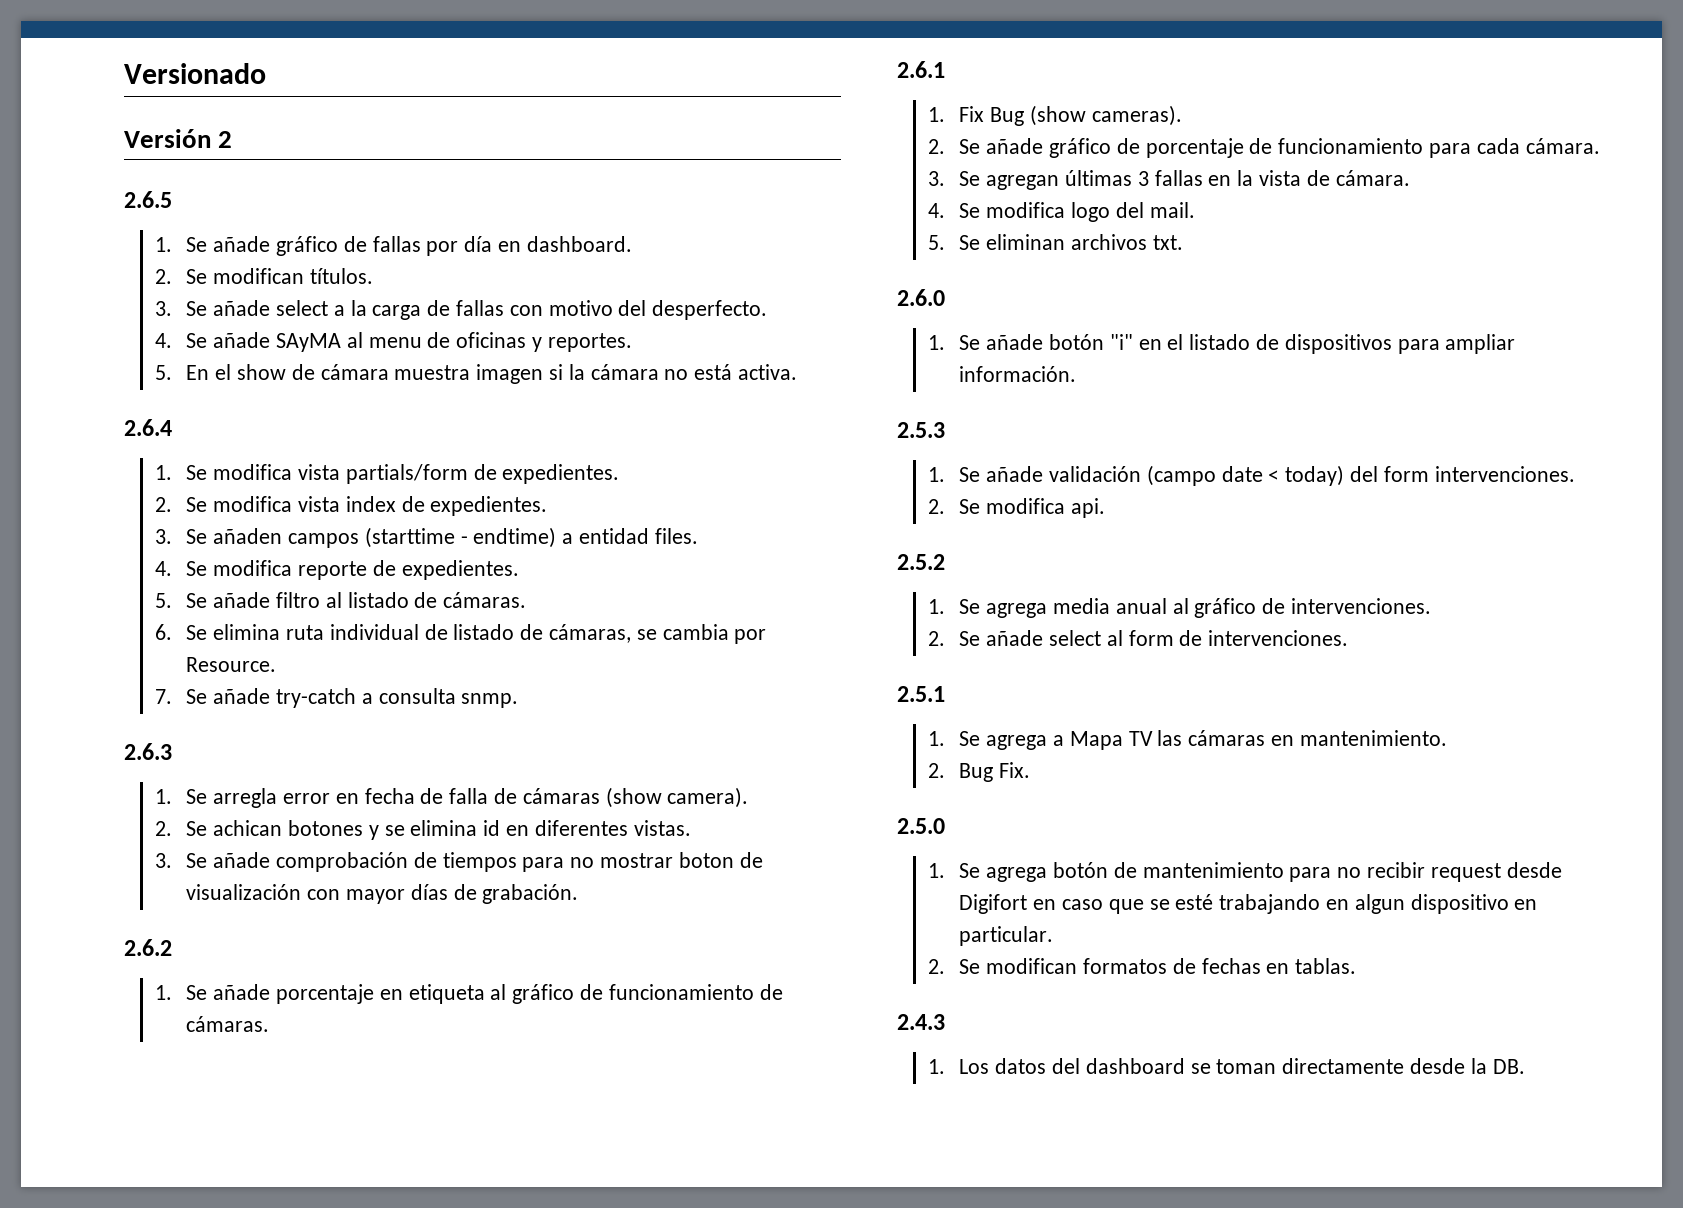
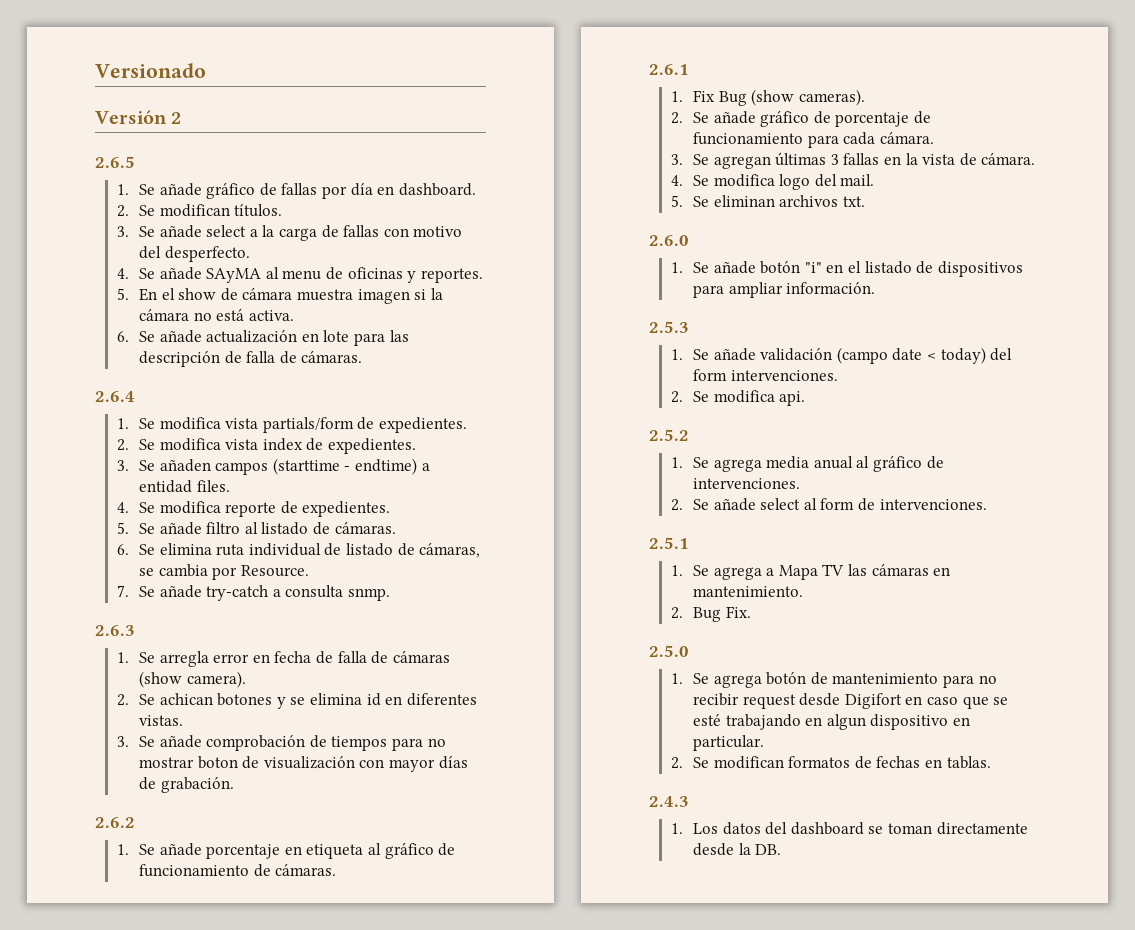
(797, 372) none -> [117,330,409,346] [139,351,363,367] // 6. Se añade actualización en lote para las descripción de falla de cámaras.

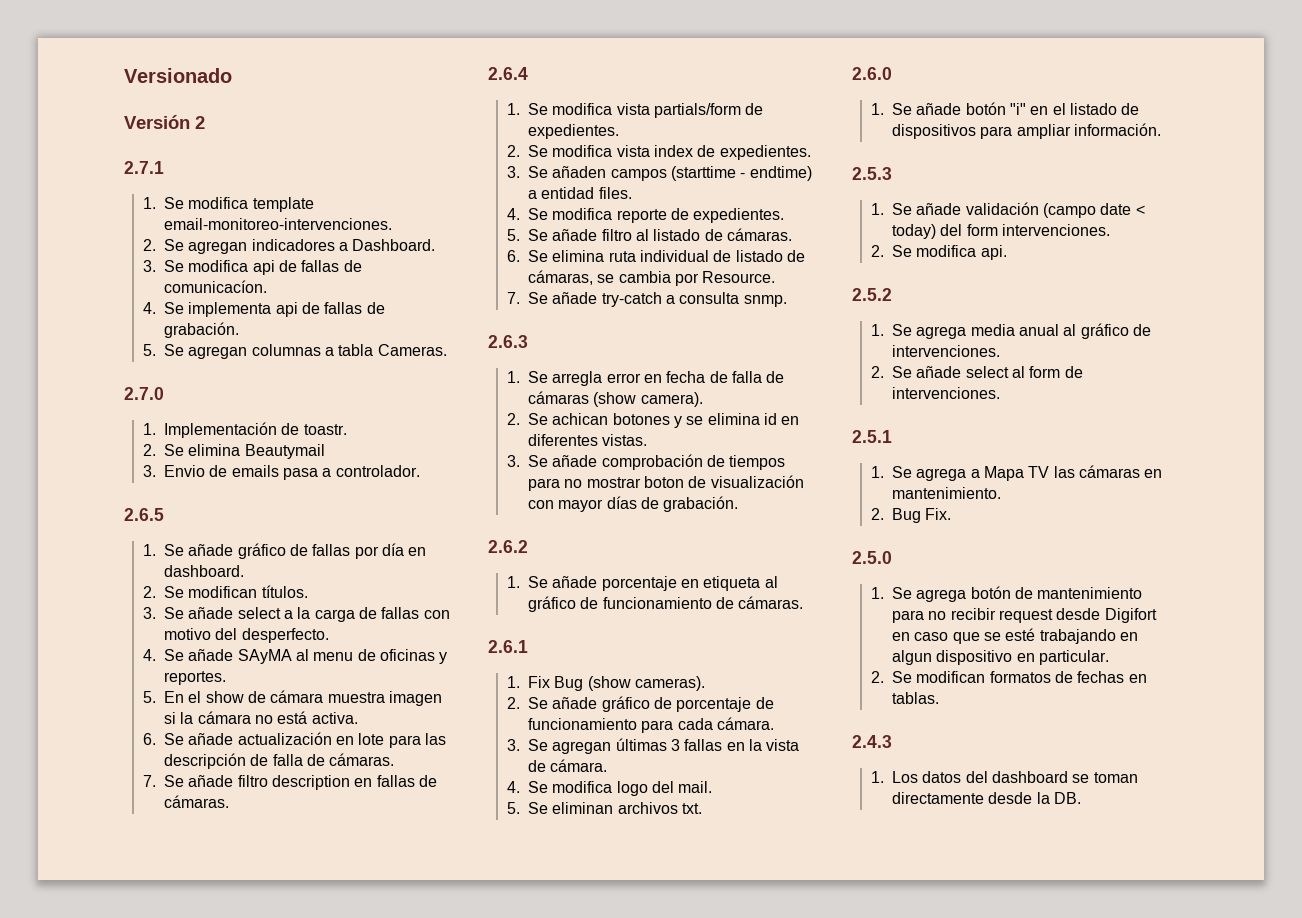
(182, 118) none -> [124,161,164,174] [143,197,314,212] [164,218,393,230] [143,239,436,254] [143,260,362,275] [164,280,268,293] [143,302,385,317] [164,322,240,338] [143,344,447,359] [124,387,164,400] [143,422,347,438] [143,444,325,459] [143,465,420,480] // 2.7.1 // 1. Se modifica template email-monitoreo-intervenciones. // 2. Se agregan indicadores a Dashboard. // 3. Se modifica api de fallas de comunicacíon. // 4. Se implementa api de fallas de grabación. // 5. Se agregan columnas a tabla Cameras. // 2.7.0 // 1. Implementación de toastr. // 2. Se elimina Beautymail // 3. Envio de emails pasa a controlador.
(363, 357) none -> [143,775,438,790] [164,795,230,808] // 7. Se añade filtro description en fallas de cámaras.

